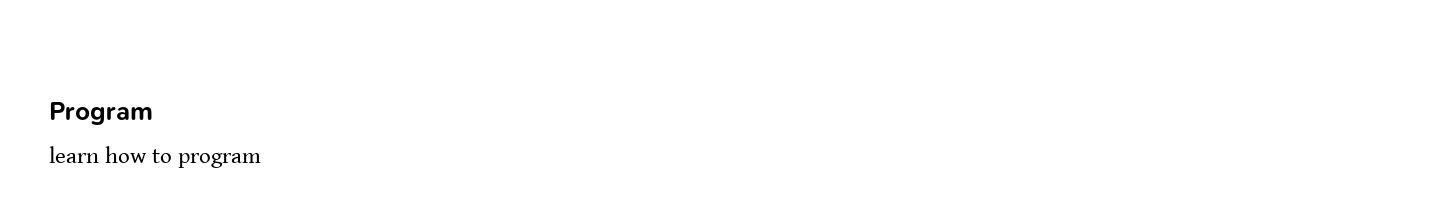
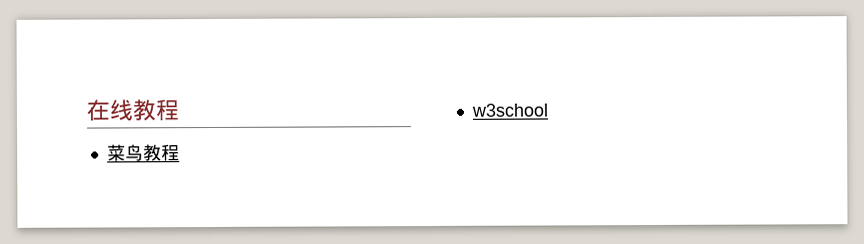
[49,102,153,125] [49,146,262,168] Program // learn how to program -> [86,99,179,122] [106,144,180,162] [470,103,548,117] 在线教程 // 菜鸟教程 // w3school

